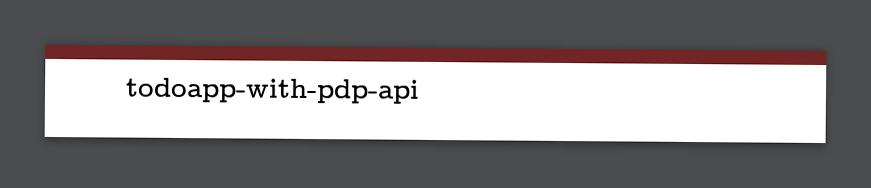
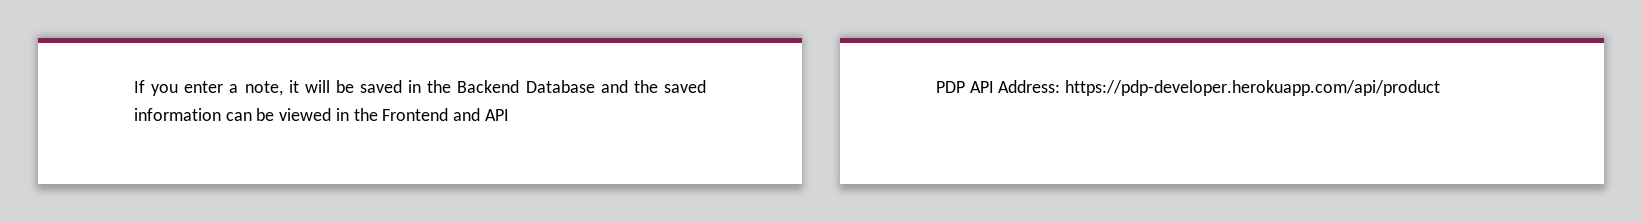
[125,77,420,104] todoapp-with-pdp-api -> [134,80,706,96] [134,108,509,121] [936,80,1441,96] If you enter a note, it will be saved in the Backend Database and the saved information can be viewed in the Frontend and API // PDP API Address: https://pdp-developer.herokuapp.com/api/product

